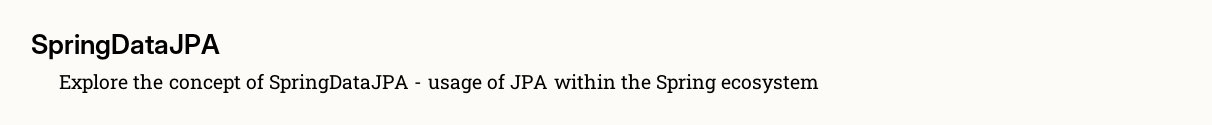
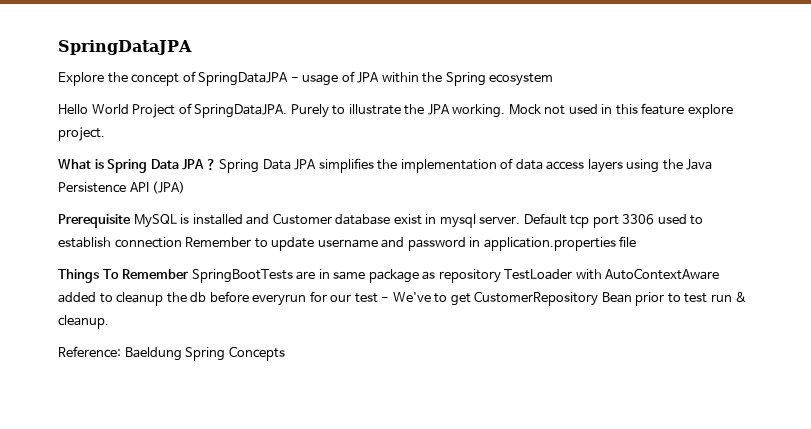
(820, 85) none -> [58,103,733,118] [58,127,105,141] [58,158,713,173] [58,181,186,194] [58,213,704,228] [58,236,637,251] [58,268,720,283] [58,291,748,306] [58,315,109,329] [58,346,285,361] // Hello World Project of SpringDataJPA. Purely to illustrate the JPA working. Mock not used in this feature explore project. // What is Spring Data JPA ? Spring Data JPA simplifies the implementation of data access layers using the Java Persistence API (JPA) // Prerequisite MySQL is installed and Customer database exist in mysql server. Default tcp port 3306 used to establish connection Remember to update username and password in application.properties file // Things To Remember SpringBootTests are in same package as repository TestLoader with AutoContextAware added to cleanup the db before everyrun for our test - We've to get CustomerRepository Bean prior to test run & cleanup. // Reference: Baeldung Spring Concepts

